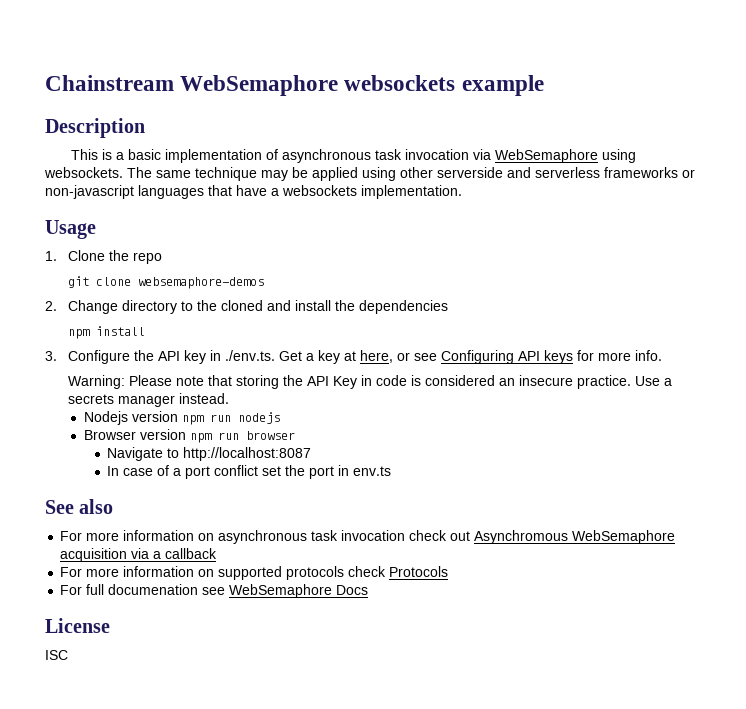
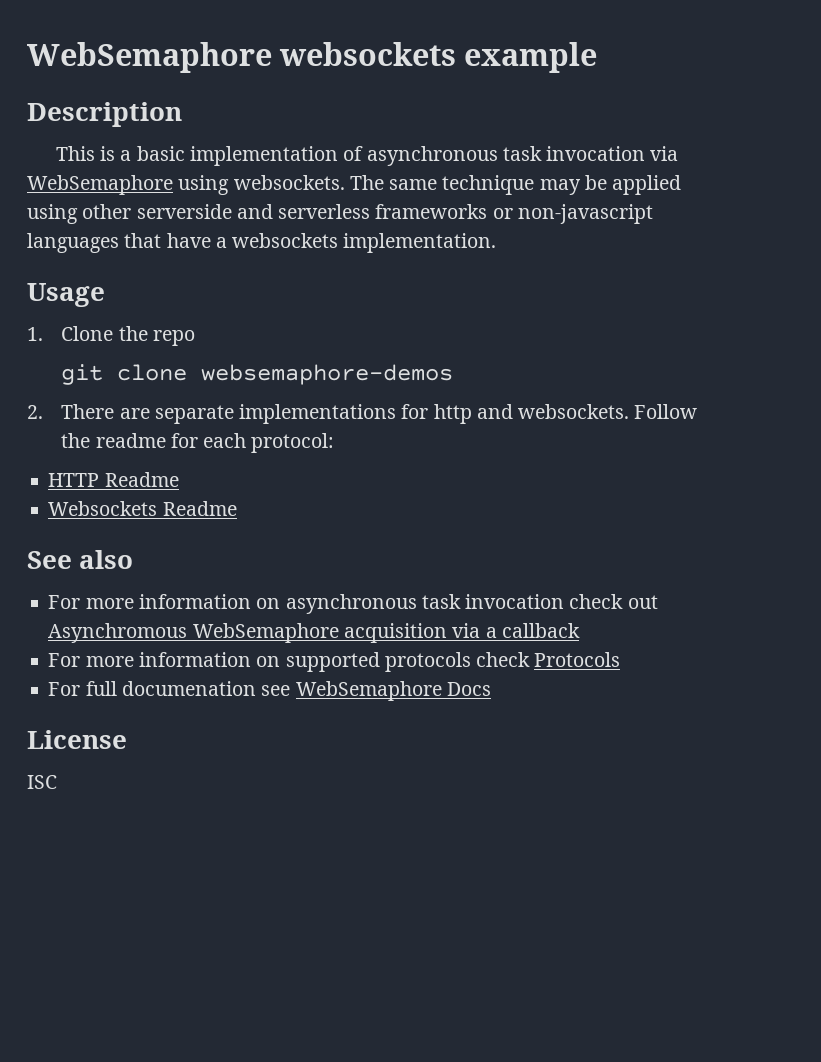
[45,75,174,91] Chainstream -> (27, 57) none
[68,300,449,314] [68,326,146,339] [45,350,663,364] [68,375,673,389] [68,393,230,407] [83,411,280,425] [83,429,295,443] [107,447,312,461] [107,465,392,479] Change directory to the cloned and install the dependencies // npm install // 3. Configure the API key in ./env.ts. Get a key at here, or see Configuring API keys for more info. // Warning: Please note that storing the API Key in code is considered an insecure practice. Use a secrets manager instead. // Nodejs version npm run nodejs // Browser version npm run browser // Navigate to http://localhost:8087 // In case of a port conflict set the port in env.ts -> [61,404,698,424] [61,433,335,453] [48,472,179,487] [48,501,237,516] There are separate implementations for http and websockets. Follow the readme for each protocol: // HTTP Readme // Websockets Readme

